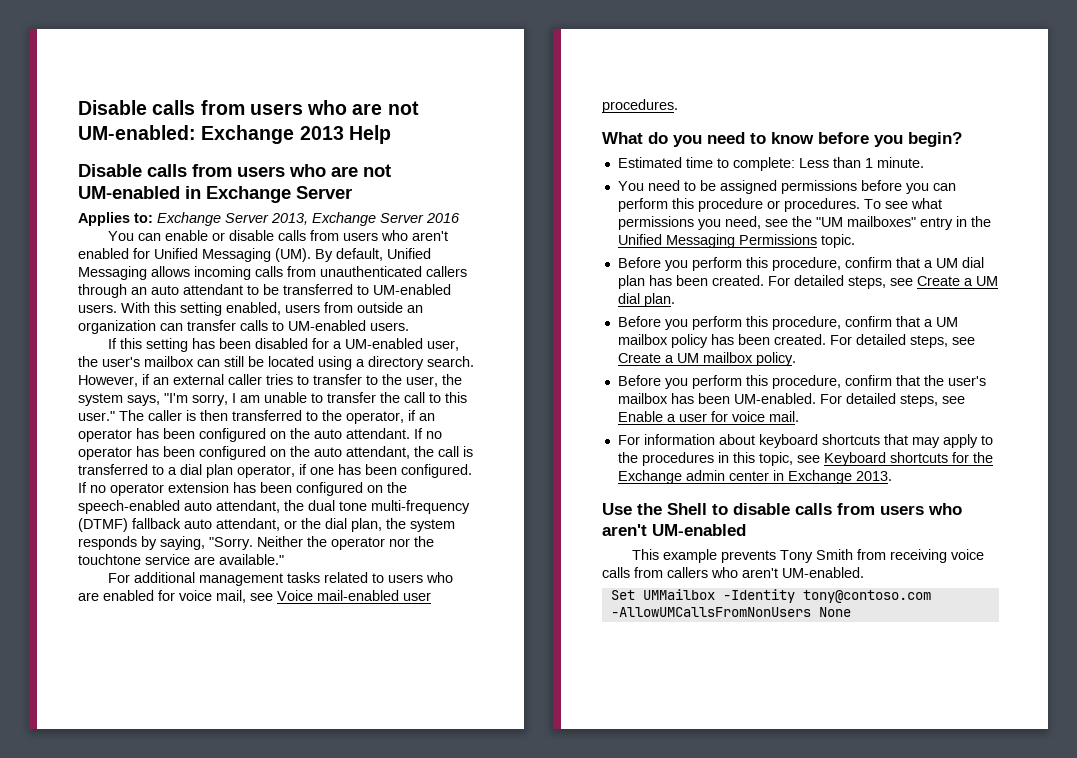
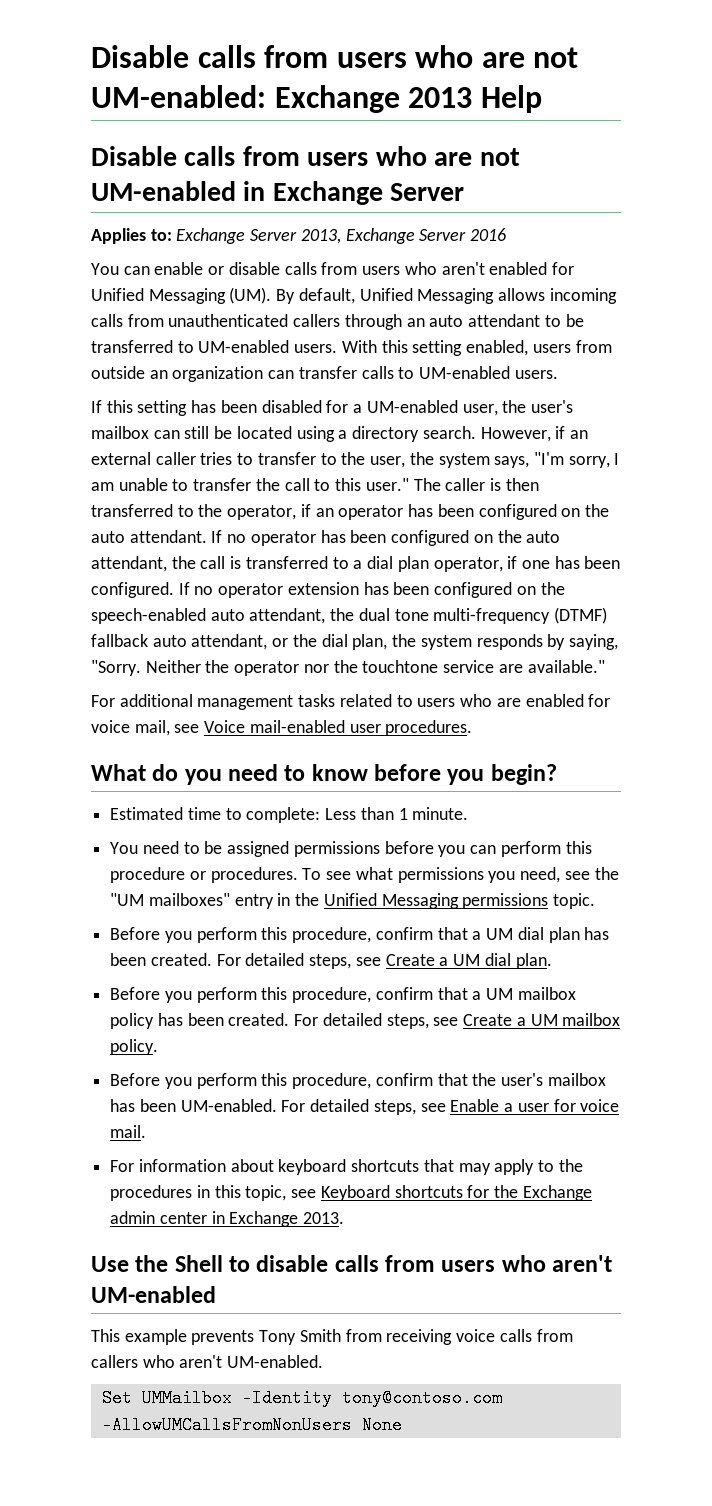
[738,234,817,245] Permissions -> [462,893,549,909] permissions

